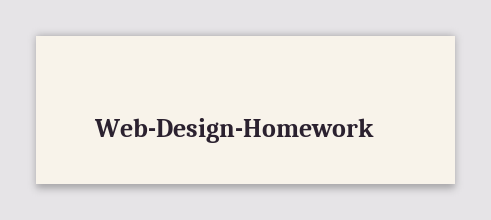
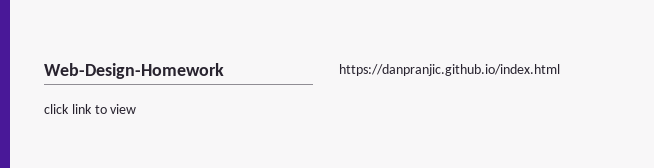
(374, 130) none -> [44,104,137,114] [339,64,560,76] // click link to view https://danpranjic.github.io/index.html

